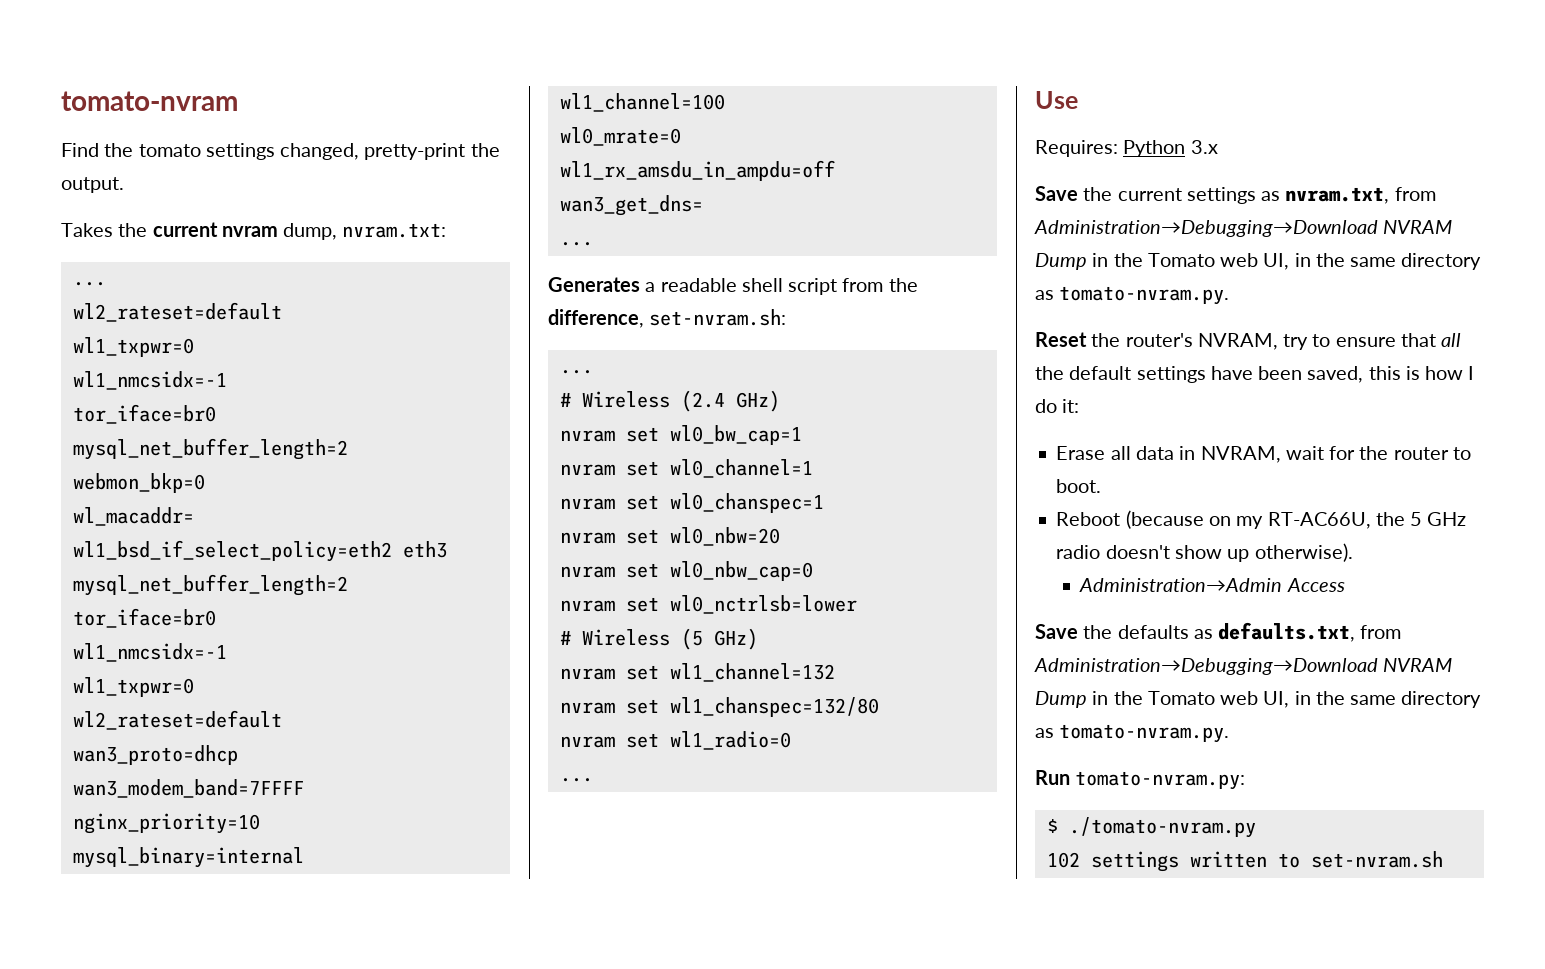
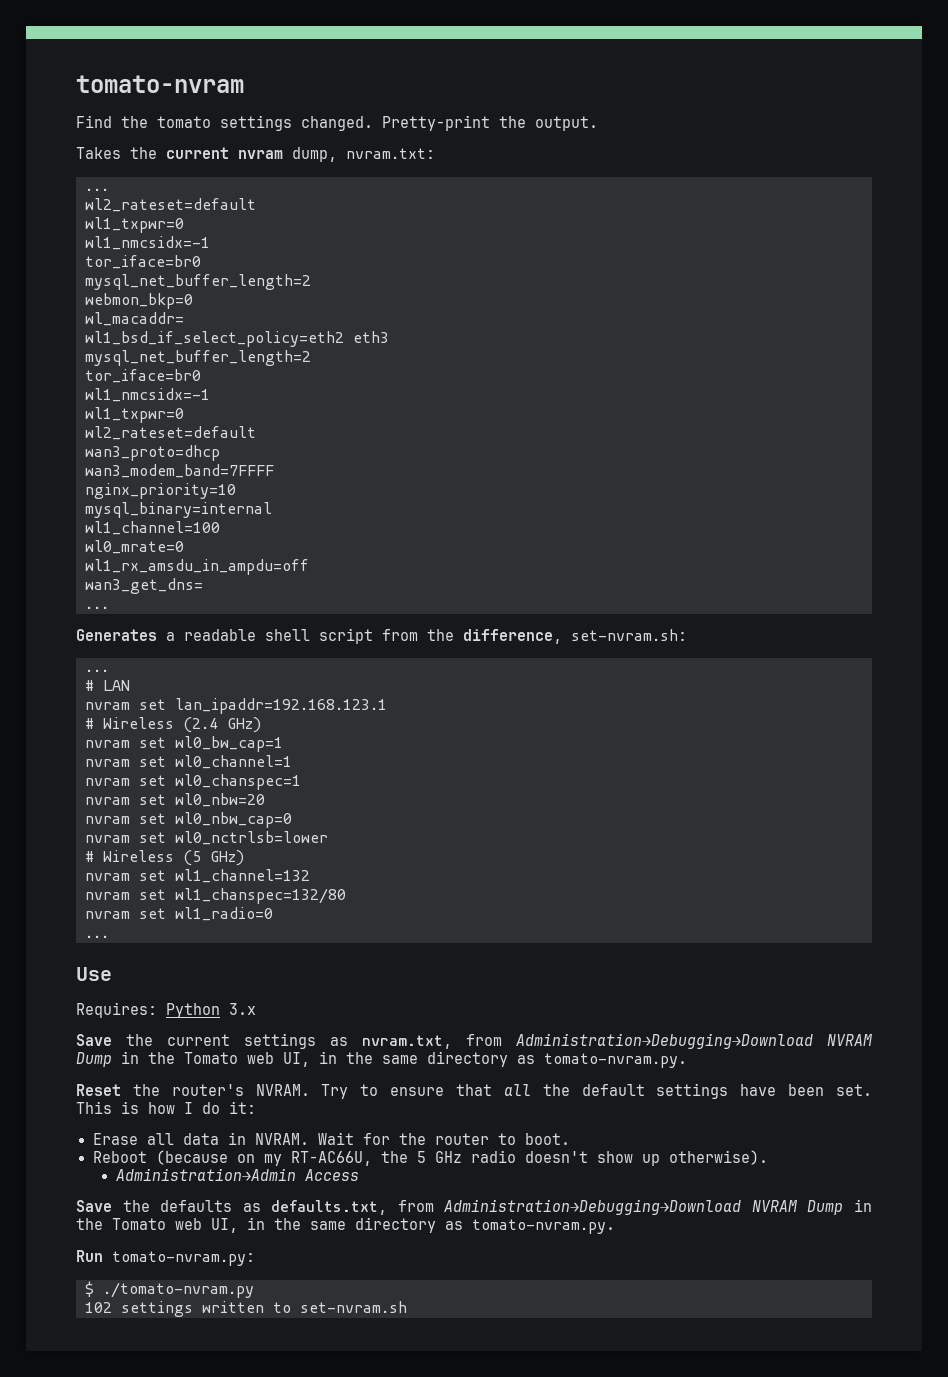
[280,143,466,160] changed, pretty-print -> [301,115,490,131] changed. Pretty-print
(593, 372) none -> [85,680,130,691] [85,698,387,714] // # LAN // nvram set lan_ipaddr=192.168.123.1
[1197,333,1309,350] NVRAM, try -> [255,1084,349,1099] NVRAM. Try
[1307,366,1401,383] saved, this -> [836,1084,872,1096] [76,1101,112,1114] set. This
[1200,446,1324,463] NVRAM, wait -> [254,1132,354,1145] NVRAM. Wait

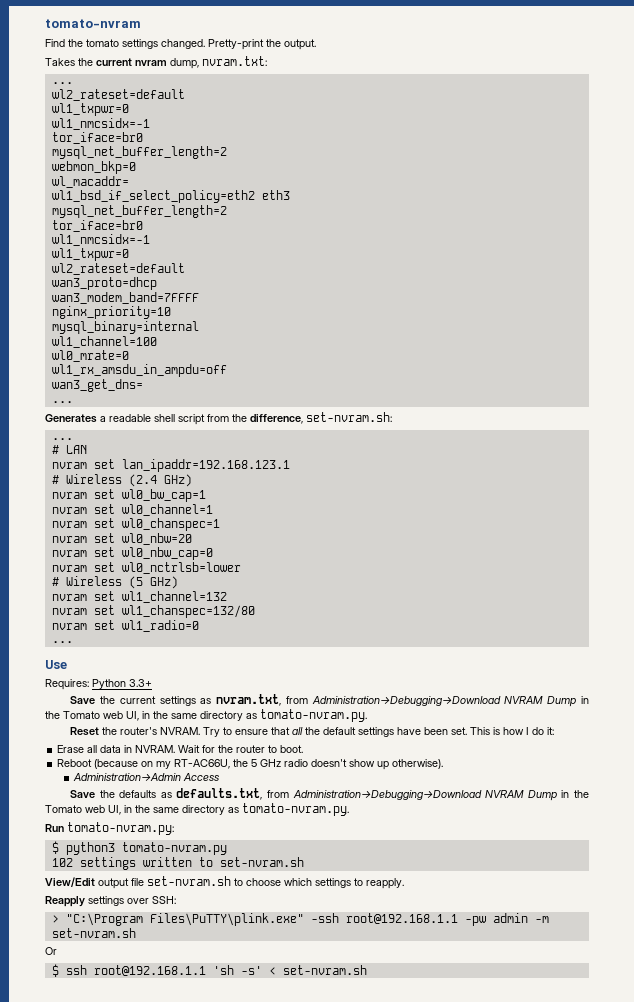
[229,1003,256,1015] 3.x -> [129,679,152,687] 3.3+
[103,1282,254,1298] ./tomato-nvram.py -> [65,842,227,855] python3 tomato-nvram.py
(407, 1307) none -> [45,876,404,889] [45,896,176,907] [51,913,549,926] [51,928,136,938] [45,947,57,955] [51,964,367,977] // View/Edit output file set-nvram.sh to choose which settings to reapply. // Reapply settings over SSH: // > "C:\Program Files\PuTTY\plink.exe" -ssh root@192.168.1.1 -pw admin -m set-nvram.sh // Or // $ ssh root@192.168.1.1 'sh -s' < set-nvram.sh

